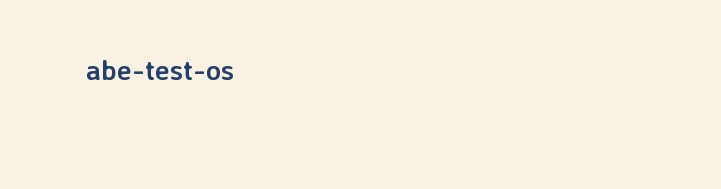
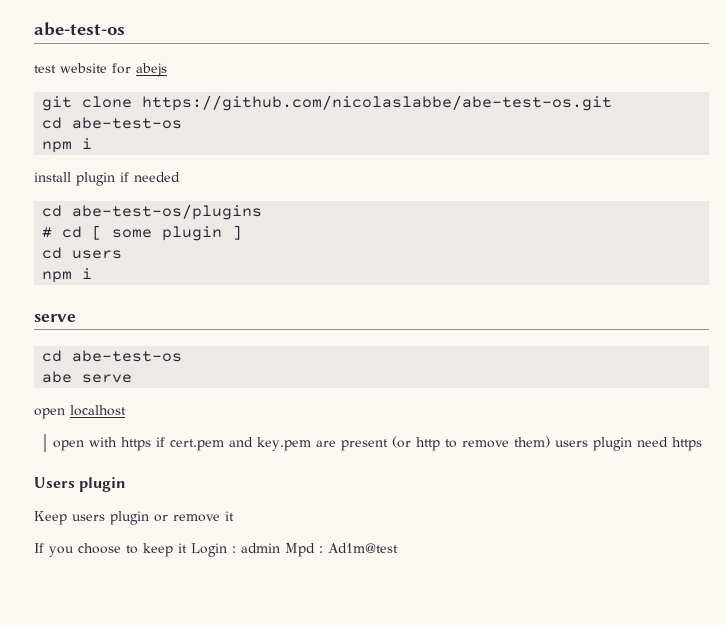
[86,60,234,80] abe-test-os -> [34,22,125,36] [34,63,167,77] [42,95,613,111] [42,117,183,129] [42,138,93,153] [34,172,180,186] [42,204,263,220] [42,225,243,241] [42,247,123,259] [42,268,93,283] [34,314,76,322] [42,350,183,362] [42,371,133,383] [34,405,126,419] [53,436,703,451] [34,477,127,492] [34,511,234,525] [34,543,398,557] abe-test-os // test website for abejs // git clone https://github.com/nicolaslabbe/abe-test-os.git // cd abe-test-os // npm i // install plugin if needed // cd abe-test-os/plugins // # cd [ some plugin ] // cd users // npm i // serve // cd abe-test-os // abe serve // open localhost // open with https if cert.pem and key.pem are present (or http to remove them) users plugin need https // Users plugin // Keep users plugin or remove it // If you choose to keep it Login : admin Mpd : Ad1m@test

